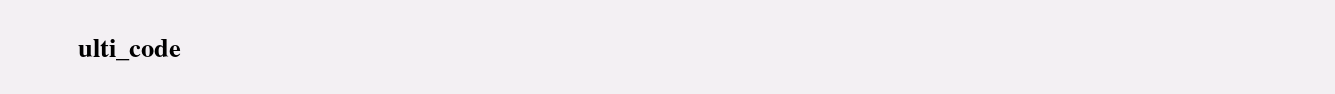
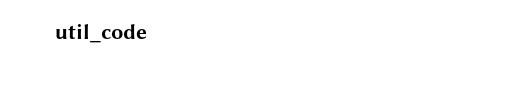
[78,39,181,61] ulti_code -> [55,23,147,43] util_code

